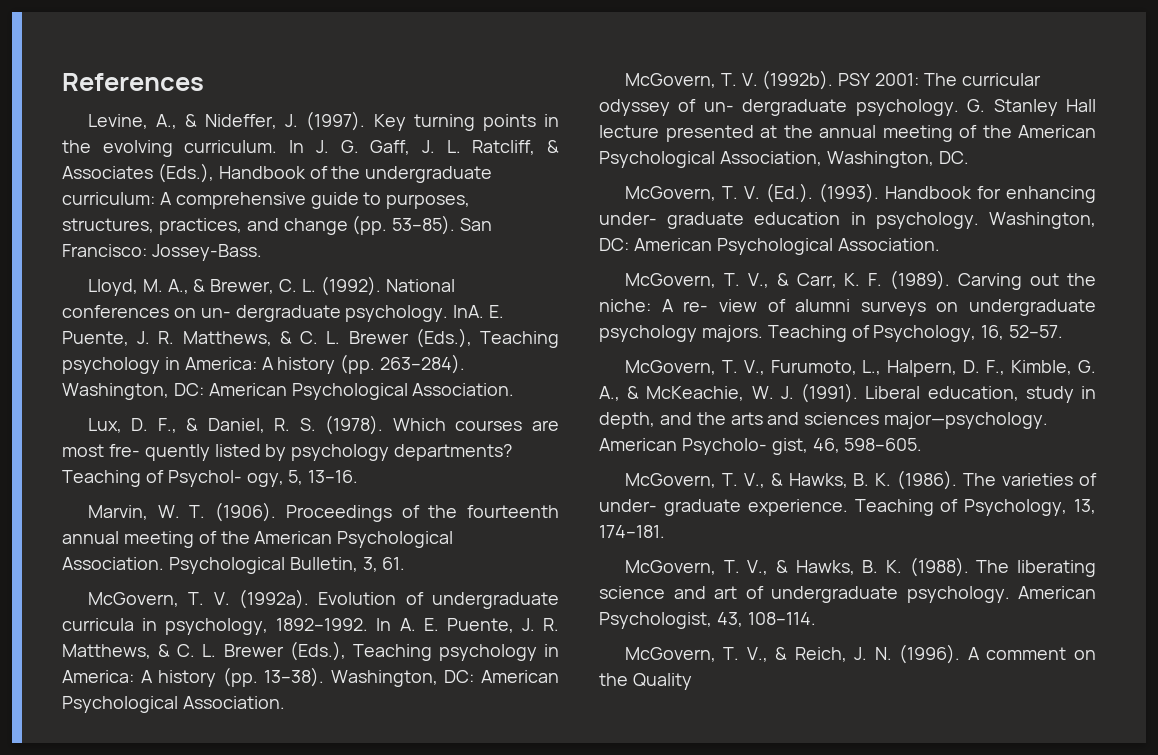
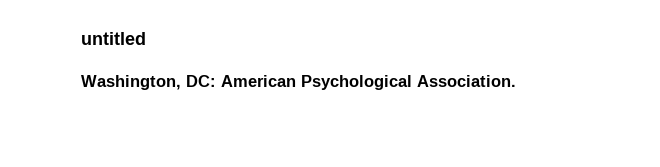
[62,73,204,91] [87,111,559,131] [62,140,559,157] [62,163,493,183] [62,192,471,209] [62,215,493,235] [62,244,262,261] [87,276,455,296] [62,305,505,322] [62,328,559,348] [62,354,466,374] [62,383,515,400] [87,415,559,435] [62,444,513,461] [62,470,359,487] [87,502,559,522] [62,531,454,548] [62,557,406,574] [87,589,559,609] [62,618,559,635] [62,641,559,661] [62,667,559,687] [62,696,285,713] [624,70,1041,90] [599,99,1096,116] [599,125,1096,142] [599,151,969,168] [624,183,1096,203] [599,212,1096,229] [599,238,940,255] [624,270,1096,290] [599,299,1096,316] [599,325,1064,342] [624,360,1096,377] [599,383,1096,403] [599,412,1049,429] [599,438,923,455] [624,470,1097,490] [599,499,1096,516] [599,525,665,538] [624,557,1096,577] [599,586,1096,603] [599,612,816,629] [624,644,1096,664] [599,673,692,690] References // Levine, A., & Nideffer, J. (1997). Key turning points in the evolving curriculum. In J. G. Gaff, J. L. Ratcliff, & Associates (Eds.), Handbook of the undergraduate curriculum: A comprehensive guide to purposes, structures, practices, and change (pp. 53–85). San Francisco: Jossey-Bass. // Lloyd, M. A., & Brewer, C. L. (1992). National conferences on un- dergraduate psychology. InA. E. Puente, J. R. Matthews, & C. L. Brewer (Eds.), Teaching psychology in America: A history (pp. 263–284). Washington, DC: American Psychological Association. // Lux, D. F., & Daniel, R. S. (1978). Which courses are most fre- quently listed by psychology departments? Teaching of Psychol- ogy, 5, 13–16. // Marvin, W. T. (1906). Proceedings of the fourteenth annual meeting of the American Psychological Association. Psychological Bulletin, 3, 61. // McGovern, T. V. (1992a). Evolution of undergraduate curricula in psychology, 1892–1992. In A. E. Puente, J. R. Matthews, & C. L. Brewer (Eds.), Teaching psychology in America: A history (pp. 13–38). Washington, DC: American Psychological Association. // McGovern, T. V. (1992b). PSY 2001: The curricular odyssey of un- dergraduate psychology. G. Stanley Hall lecture presented at the annual meeting of the American Psychological Association, Washington, DC. // McGovern, T. V. (Ed.). (1993). Handbook for enhancing under- graduate education in psychology. Washington, DC: American Psychological Association. // McGovern, T. V., & Carr, K. F. (1989). Carving out the niche: A re- view of alumni surveys on undergraduate psychology majors. Teaching of Psychology, 16, 52–57. // McGovern, T. V., Furumoto, L., Halpern, D. F., Kimble, G. A., & McKeachie, W. J. (1991). Liberal education, study in depth, and the arts and sciences major—psychology. American Psycholo- gist, 46, 598–605. // McGovern, T. V., & Hawks, B. K. (1986). The varieties of under- graduate experience. Teaching of Psychology, 13, 174–181. // McGovern, T. V., & Hawks, B. K. (1988). The liberating science and art of undergraduate psychology. American Psychologist, 43, 108–114. // McGovern, T. V., & Reich, J. N. (1996). A comment on the Quality -> [81,32,146,45] [81,75,516,90] untitled // Washington, DC: American Psychological Association.

